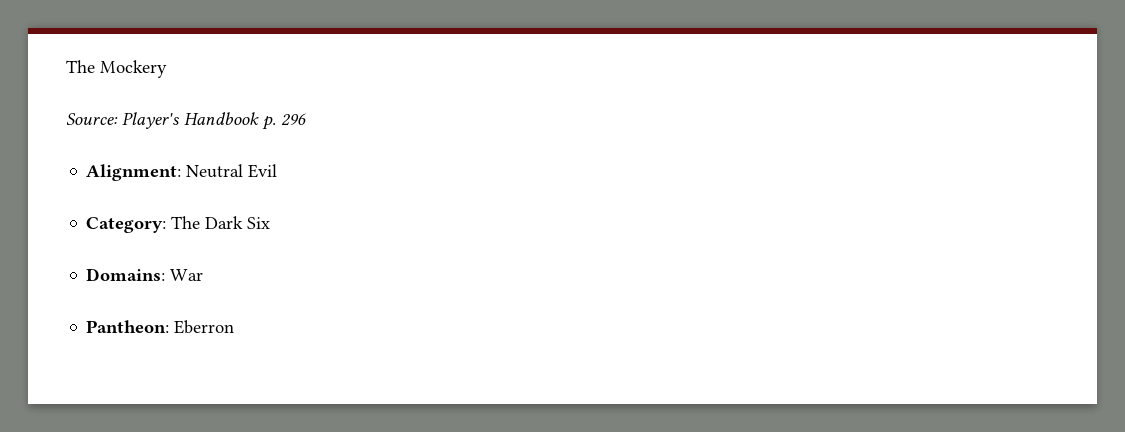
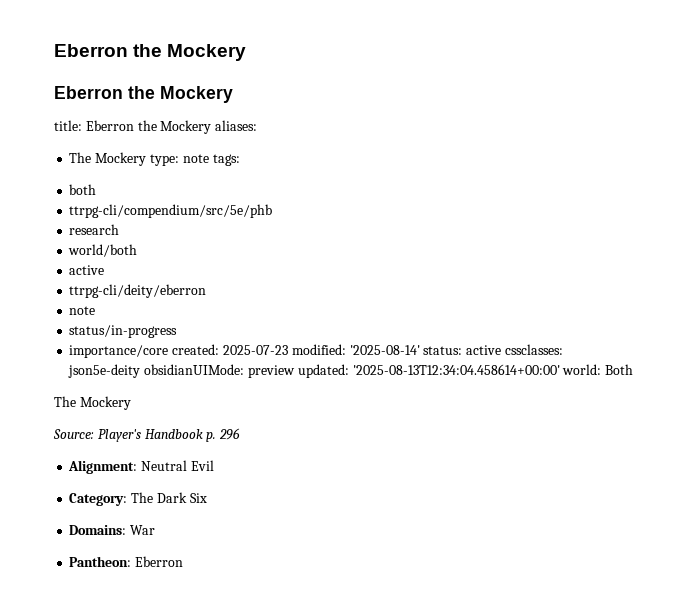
(66, 66) none -> [54,44,247,61] [54,86,233,103] [54,120,258,134] [69,152,240,166] [69,184,97,195] [69,204,273,218] [69,224,120,235] [68,244,138,257] [69,265,105,275] [69,284,207,298] [69,306,96,315] [69,325,178,338] [69,344,563,358] [68,364,634,378] Eberron the Mockery // Eberron the Mockery // title: Eberron the Mockery aliases: // The Mockery type: note tags: // both // ttrpg-cli/compendium/src/5e/phb // research // world/both // active // ttrpg-cli/deity/eberron // note // status/in-progress // importance/core created: 2025-07-23 modified: '2025-08-14' status: active cssclasses: json5e-deity obsidianUIMode: preview updated: '2025-08-13T12:34:04.458614+00:00' world: Both //

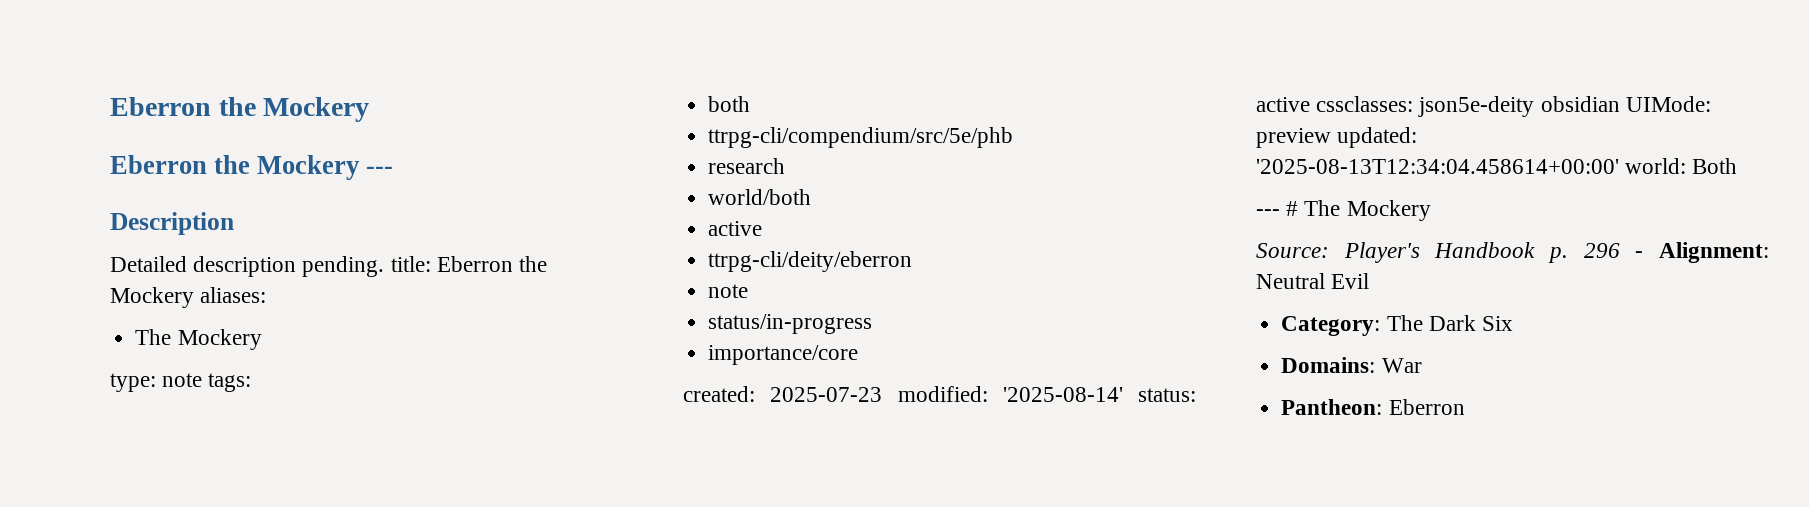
(233, 94) // -> [366,166,394,174] [110,212,234,235] [110,256,385,277] --- // Description // Detailed description pending.
(147, 159) none -> (262, 339) //
(169, 351) none -> (859, 355) //
[144,364,245,375] obsidianUIMode: -> [1540,96,1711,112] obsidian UIMode:
(634, 369) none -> [1256,201,1299,216] --- #
(241, 434) // -> [1635,251,1644,258] -

